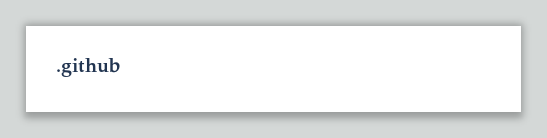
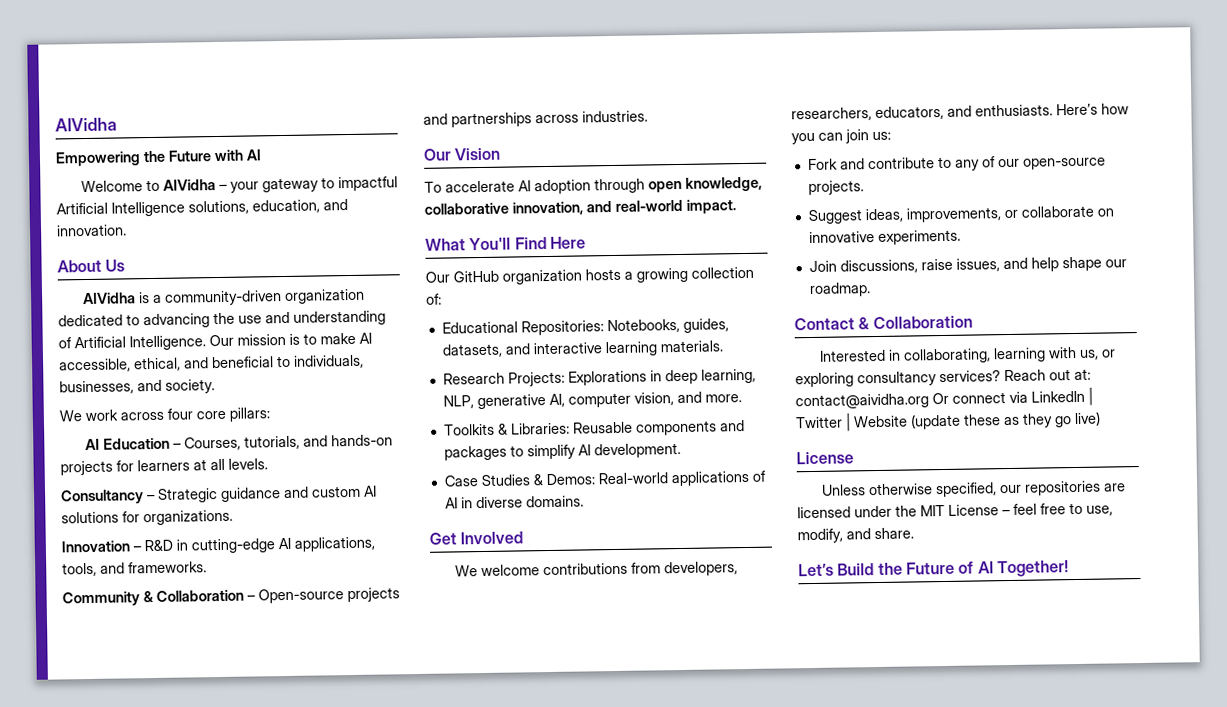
[56,58,120,77] .github -> [55,117,117,132] [55,149,262,167] [80,176,398,193] [56,199,348,217] [56,224,127,237] [57,259,126,273] [82,288,365,306] [58,310,386,329] [58,332,372,351] [59,354,364,373] [59,379,215,395] [59,407,270,422] [84,434,393,451] [60,458,268,476] [61,485,377,505] [61,509,233,526] [61,536,375,554] [62,561,207,577] [62,587,400,607] [423,110,648,128] [423,147,502,161] [424,176,762,195] [424,199,736,216] [425,236,586,251] [425,266,754,285] [426,293,442,305] [441,318,729,336] [441,340,723,358] [442,368,756,387] [442,391,742,410] [443,420,745,436] [443,442,681,461] [443,470,766,487] [444,495,584,509] [429,531,524,545] [454,561,738,577] [791,103,1129,122] [791,129,891,145] [807,156,1106,171] [807,180,864,196] [807,205,1114,225] [808,229,961,245] [808,256,1127,274] [808,282,871,298] [794,315,973,331] [818,346,1116,364] [795,368,1091,388] [795,387,1093,410] [795,411,1101,432] [796,451,854,465] [821,480,1126,498] [797,502,1113,519] [797,527,914,544] [798,560,1069,578] AIVidha // Empowering the Future with AI // Welcome to AIVidha – your gateway to impactful Artificial Intelligence solutions, education, and innovation. // About Us // AIVidha is a community-driven organization dedicated to advancing the use and understanding of Artificial Intelligence. Our mission is to make AI accessible, ethical, and beneficial to individuals, businesses, and society. // We work across four core pillars: // AI Education – Courses, tutorials, and hands-on projects for learners at all levels. // Consultancy – Strategic guidance and custom AI solutions for organizations. // Innovation – R&D in cutting-edge AI applications, tools, and frameworks. // Community & Collaboration – Open-source projects and partnerships across industries. // Our Vision // To accelerate AI adoption through open knowledge, collaborative innovation, and real-world impact. // What You'll Find Here // Our GitHub organization hosts a growing collection of: // Educational Repositories: Notebooks, guides, datasets, and interactive learning materials. // Research Projects: Explorations in deep learning, NLP, generative AI, computer vision, and more. // Toolkits & Libraries: Reusable components and packages to simplify AI development. // Case Studies & Demos: Real-world applications of AI in diverse domains. // Get Involved // We welcome contributions from developers, researchers, educators, and enthusiasts. Here’s how you can join us: // Fork and contribute to any of our open-source projects. // Suggest ideas, improvements, or collaborate on innovative experiments. // Join discussions, raise issues, and help shape our roadmap. // Contact & Collaboration // Interested in collaborating, learning with us, or exploring consultancy services? Reach out at: contact@aividha.org Or connect via LinkedIn | Twitter | Website (update these as they go live) // License // Unless otherwise specified, our repositories are licensed under the MIT License – feel free to use, modify, and share. // Let’s Build the Future of AI Together!

